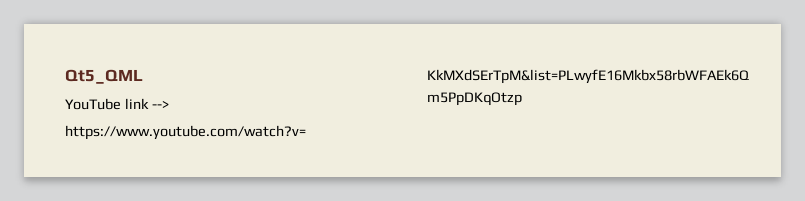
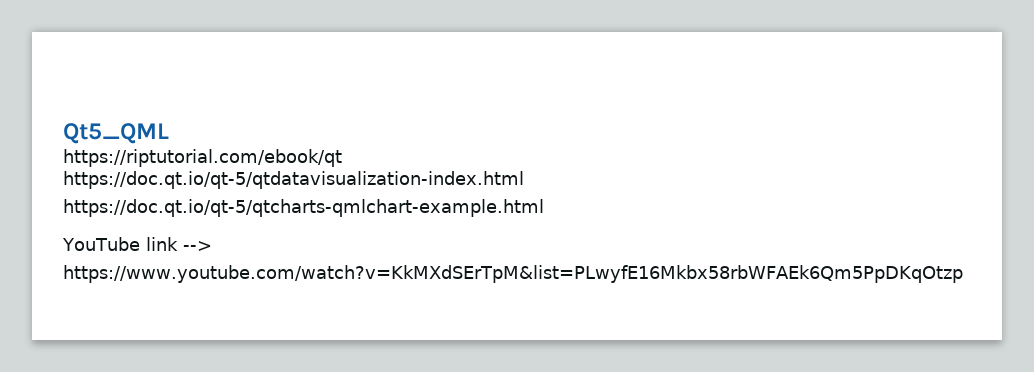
(143, 76) none -> [63,149,342,167] [63,171,524,189] [63,199,544,217] // https://riptutorial.com/ebook/qt // https://doc.qt.io/qt-5/qtdatavisualization-index.html // https://doc.qt.io/qt-5/qtcharts-qmlchart-example.html

